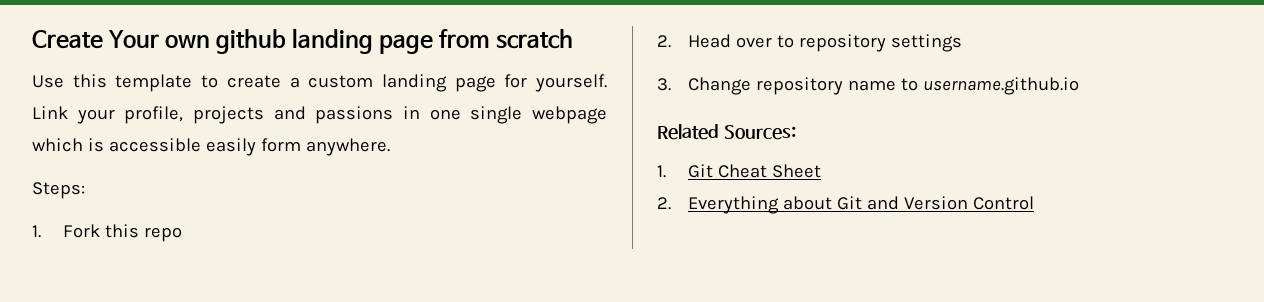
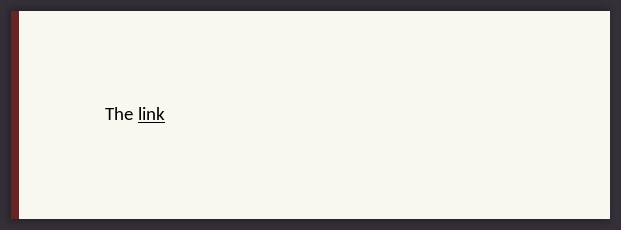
[32,28,574,54] [32,74,607,92] [32,106,607,124] [32,138,390,156] [32,182,85,199] [32,224,182,242] [657,34,962,52] [657,77,1079,95] [657,124,796,140] [657,164,821,178] [657,196,1034,214] Create Your own github landing page from scratch // Use this template to create a custom landing page for yourself. Link your profile, projects and passions in one single webpage which is accessible easily form anywhere. // Steps: // 1. Fork this repo // 2. Head over to repository settings // 3. Change repository name to username.github.io // Related Sources: // 1. Git Cheat Sheet // 2. Everything about Git and Version Control -> [105,107,165,120] The link

